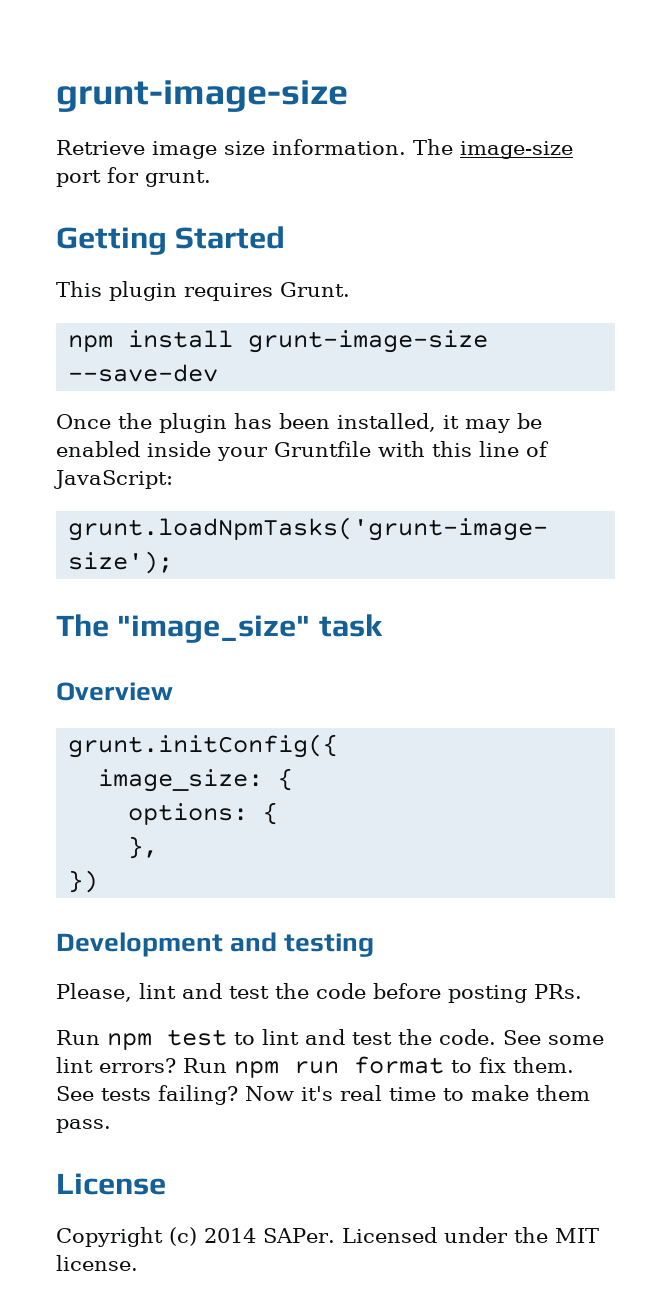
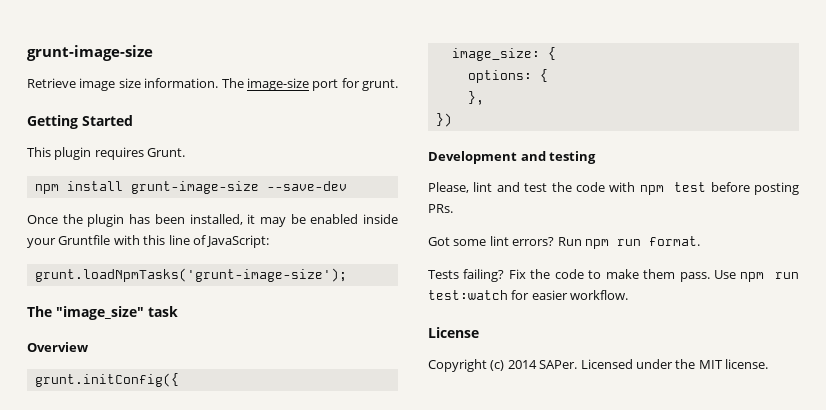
(366, 991) none -> [609,182,707,195] with npm test
[56,1029,541,1050] Run npm test to lint and test the code. See -> [428,237,450,246] Got
[354,1056,574,1074] [56,1085,590,1105] [56,1119,111,1133] format to fix them. See tests failing? Now it's real time to make them pass. -> [648,236,700,246] [428,269,799,282] [428,290,629,300] format. // Tests failing? Fix the code to make them pass. Use npm run test:watch for easier workflow.

